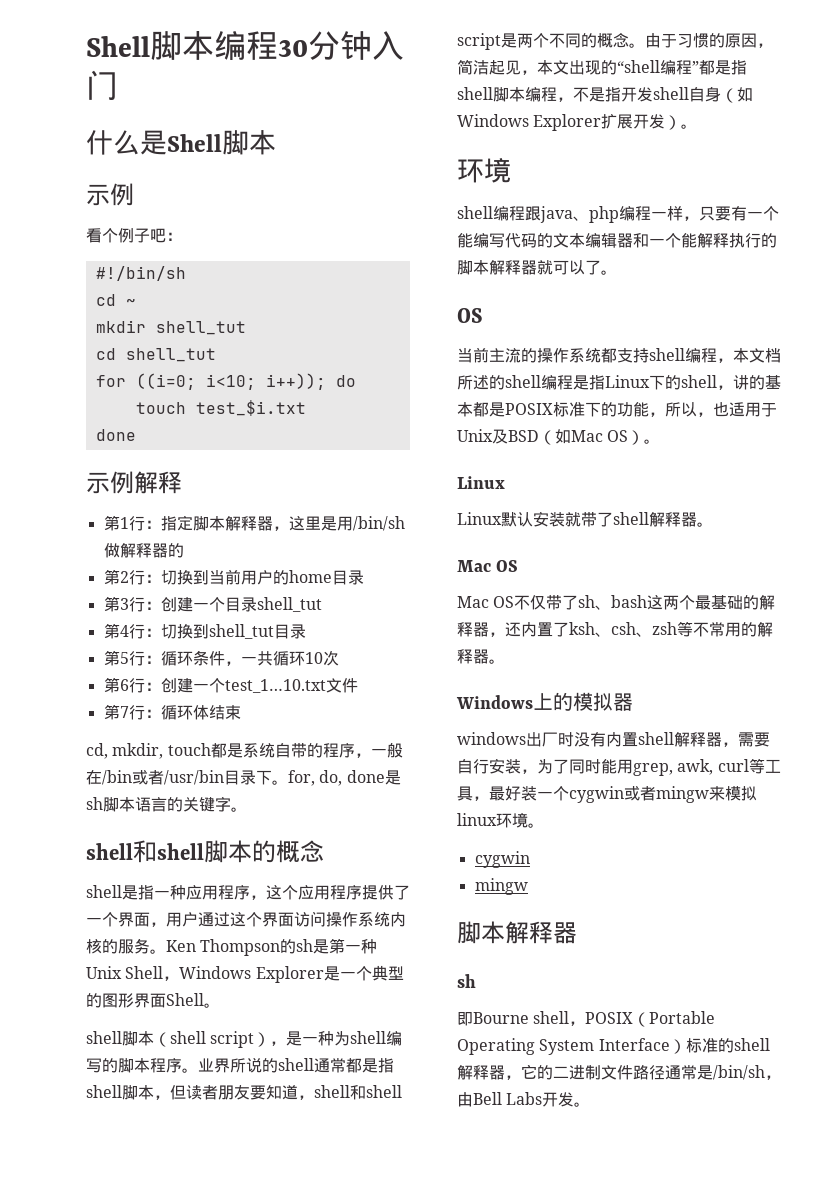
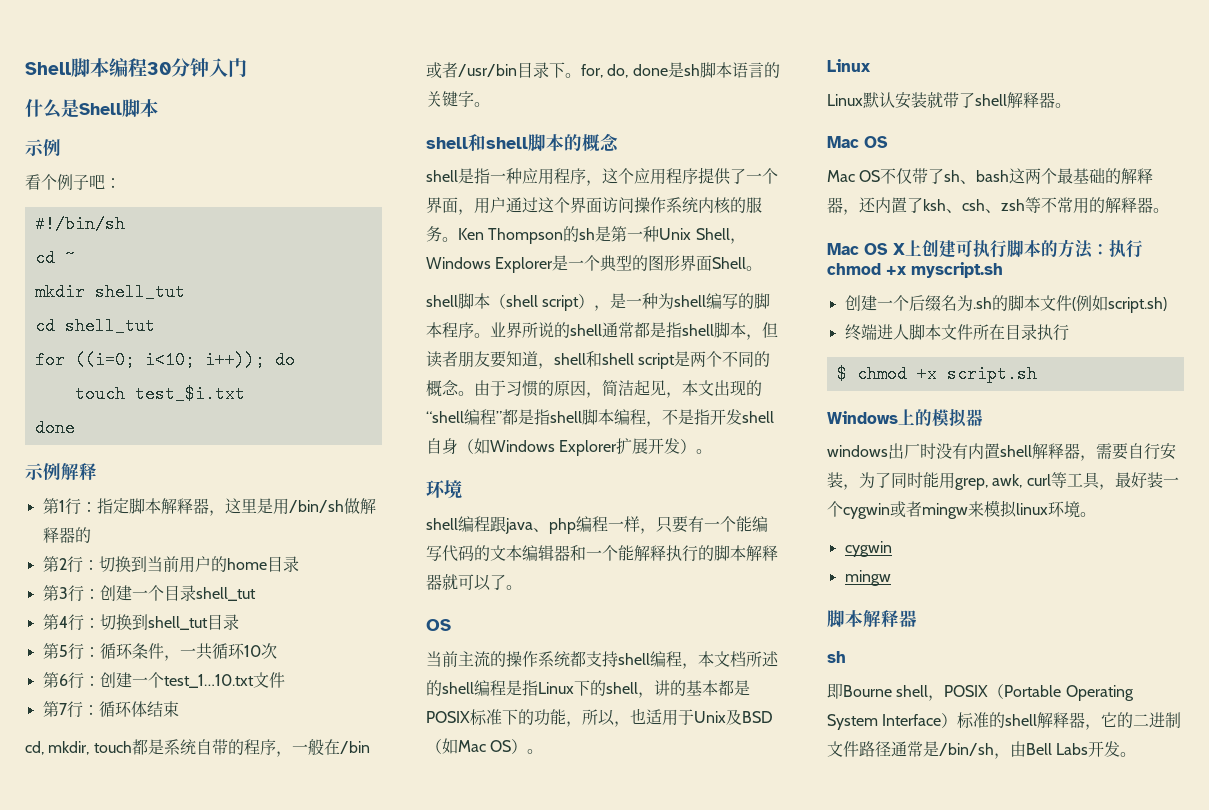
(505, 661) none -> [827,239,1143,259] [827,262,1003,278] [844,295,1167,313] [844,324,1069,341] [836,365,1037,383] // Mac OS X上创建可执行脚本的方法：执行chmod +x myscript.sh // 创建一个后缀名为.sh的脚本文件(例如script.sh) // 终端进人脚本文件所在目录执行 // $ chmod +x script.sh

